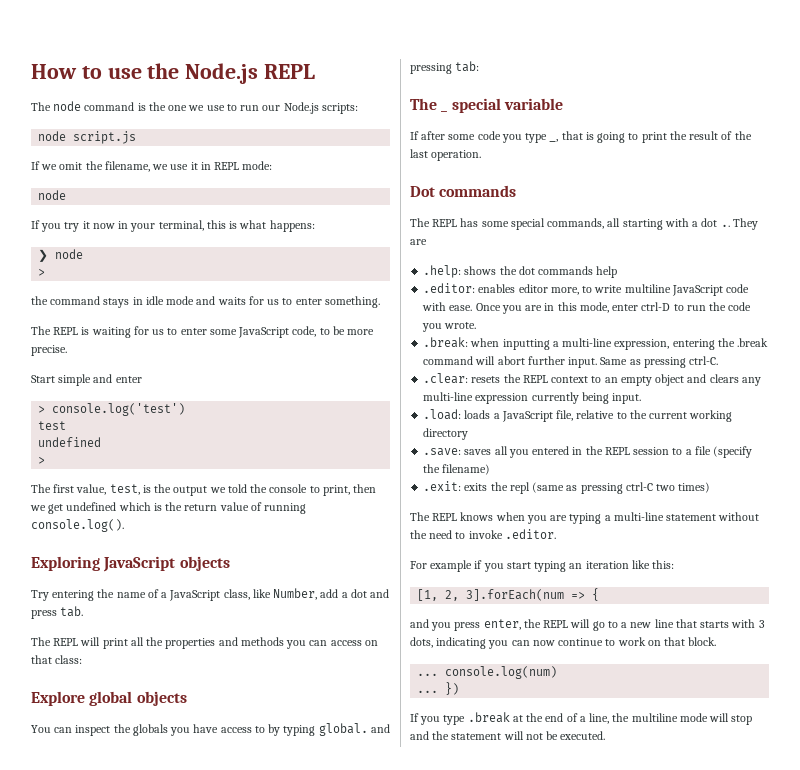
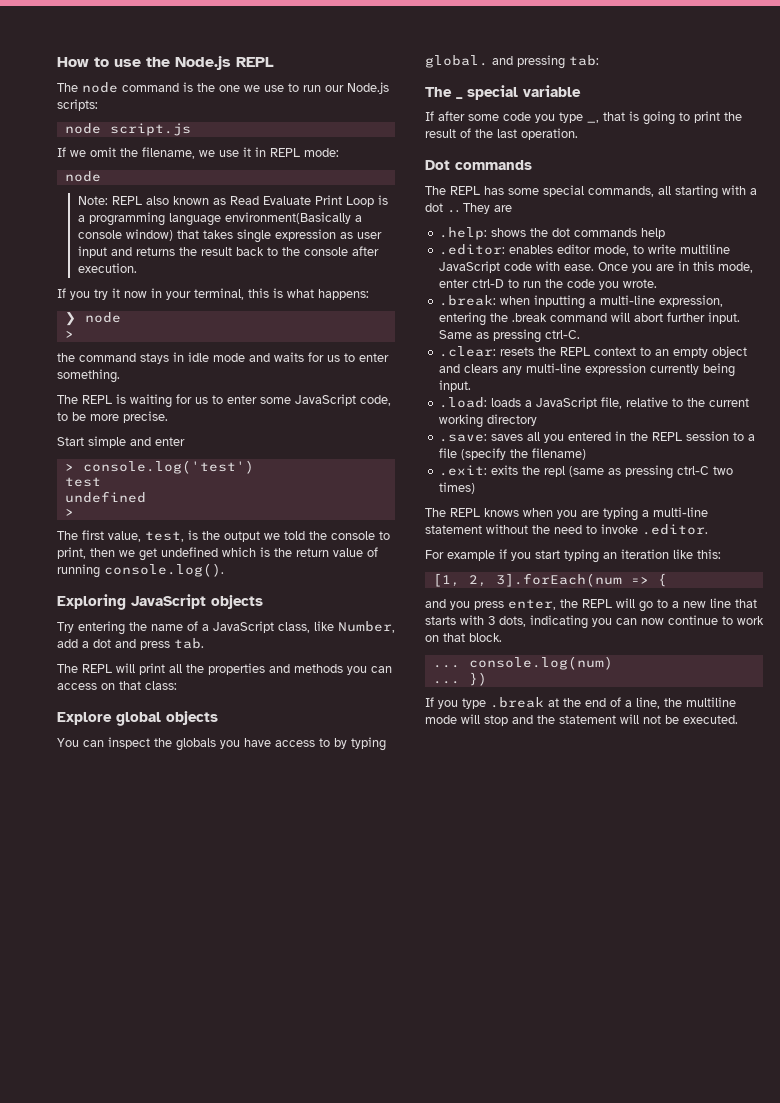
(67, 195) none -> [77,195,388,207] [77,212,362,226] [77,229,382,243] [77,246,379,258] [77,263,137,273] // Note: REPL also known as Read Evaluate Print Loop is a programming language environment(Basically a console window) that takes single expression as user input and returns the result back to the console after execution.
[550,287,579,295] more, -> [594,245,630,256] mode,

